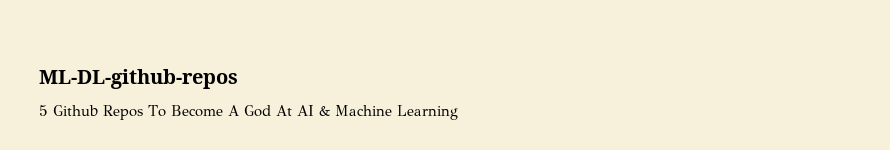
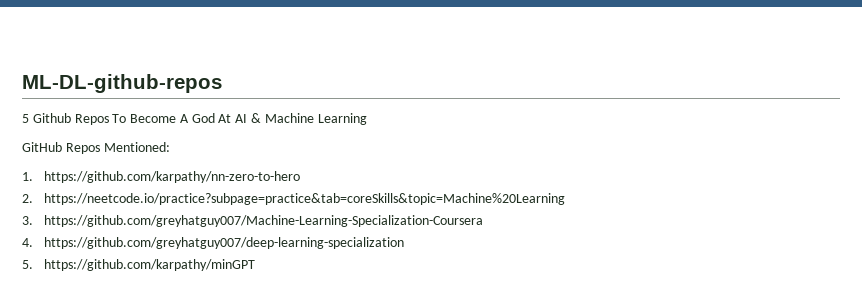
(458, 112) none -> [22,142,170,154] [22,171,301,183] [22,193,566,205] [22,215,484,227] [22,237,405,249] [22,259,256,271] // GitHub Repos Mentioned: // 1. https://github.com/karpathy/nn-zero-to-hero // 2. https://neetcode.io/practice?subpage=practice&tab=coreSkills&topic=Machine%20Learning // 3. https://github.com/greyhatguy007/Machine-Learning-Specialization-Coursera // 4. https://github.com/greyhatguy007/deep-learning-specialization // 5. https://github.com/karpathy/minGPT

